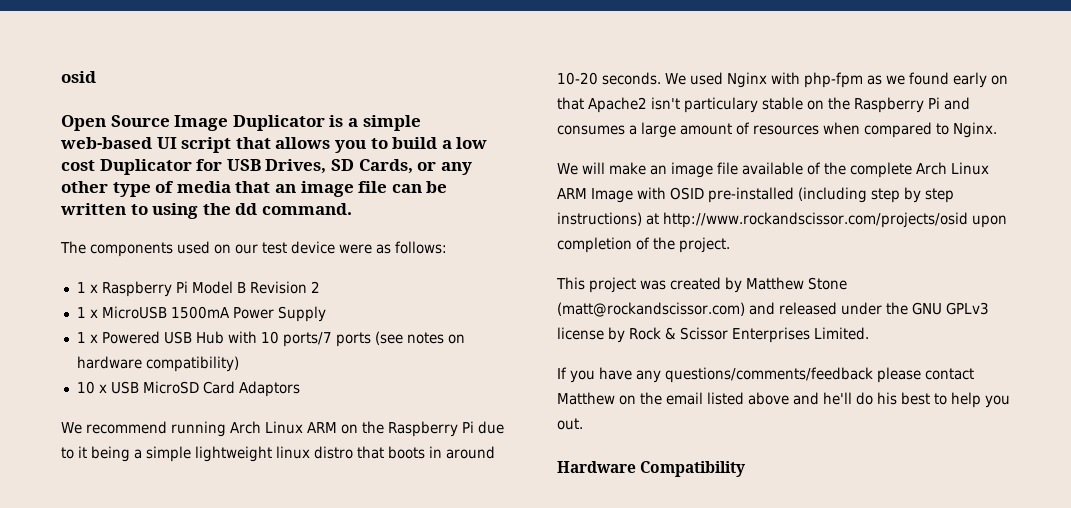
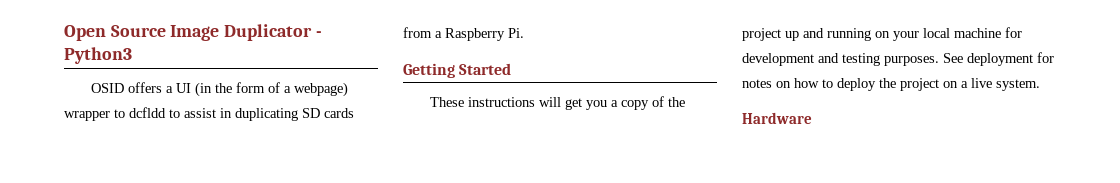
[61,71,96,83] osid // -> (64, 33) none
[329,115,421,131] [60,137,488,153] [61,159,472,175] [61,181,448,197] [60,203,352,219] [60,241,447,257] [76,281,320,297] [76,306,326,322] [76,331,465,347] [76,356,239,372] [76,381,300,397] [61,421,504,437] [61,446,495,462] [557,72,1008,88] [557,97,970,113] [557,122,997,138] [557,162,989,178] [557,187,954,203] [557,212,1007,228] [557,237,730,253] [556,277,847,293] [557,302,989,317] [557,327,869,343] [557,367,974,383] [557,392,1010,408] [557,418,583,430] is a simple web-based UI script that allows you to build a low cost Duplicator for USB Drives, SD Cards, or any other type of media that an image file can be written to using the dd command. // The components used on our test device were as follows: // 1 x Raspberry Pi Model B Revision 2 // 1 x MicroUSB 1500mA Power Supply // 1 x Powered USB Hub with 10 ports/7 ports (see notes on hardware compatibility) // 10 x USB MicroSD Card Adaptors // We recommend running Arch Linux ARM on the Raspberry Pi due to it being a simple lightweight linux distro that boots in around 10-20 seconds. We used Nginx with php-fpm as we found early on that Apache2 isn't particulary stable on the Raspberry Pi and consumes a large amount of resources when compared to Nginx. // We will make an image file available of the complete Arch Linux ARM Image with OSID pre-installed (including step by step instructions) at http://www.rockandscissor.com/projects/osid upon completion of the project. // This project was created by Matthew Stone (matt@rockandscissor.com) and released under the GNU GPLv3 license by Rock & Scissor Enterprises Limited. // If you have any questions/comments/feedback please contact Matthew on the email listed above and he'll do his best to help you out. -> [315,31,322,37] [64,47,132,64] [91,82,349,97] [64,107,354,121] [403,27,524,41] [403,63,512,78] [430,96,686,110] [742,27,1022,41] [742,52,1054,66] [742,78,1040,91] - Python3 // OSID offers a UI (in the form of a webpage) wrapper to dcfldd to assist in duplicating SD cards from a Raspberry Pi. // Getting Started // These instructions will get you a copy of the project up and running on your local machine for development and testing purposes. See deployment for notes on how to deploy the project on a live system.
[640,461,746,477] Compatibility -> (812, 118) none

